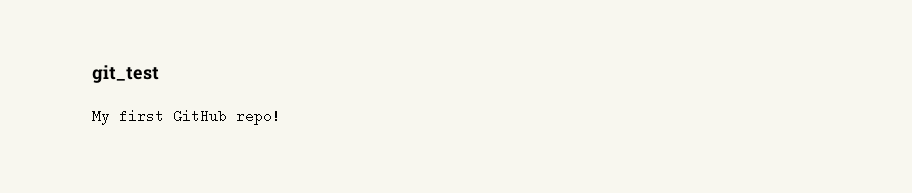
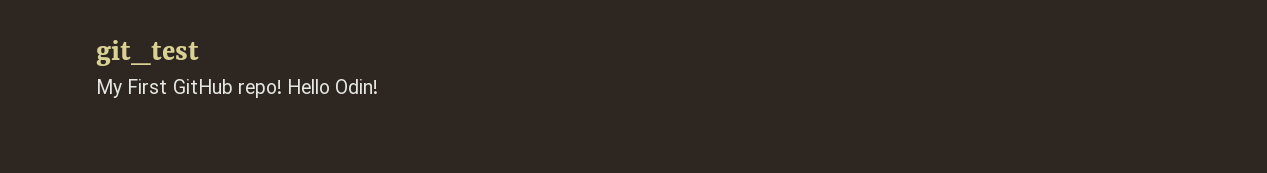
[119,109,164,123] first -> [127,79,168,94] First
(281, 117) none -> [287,79,379,94] Hello Odin!

